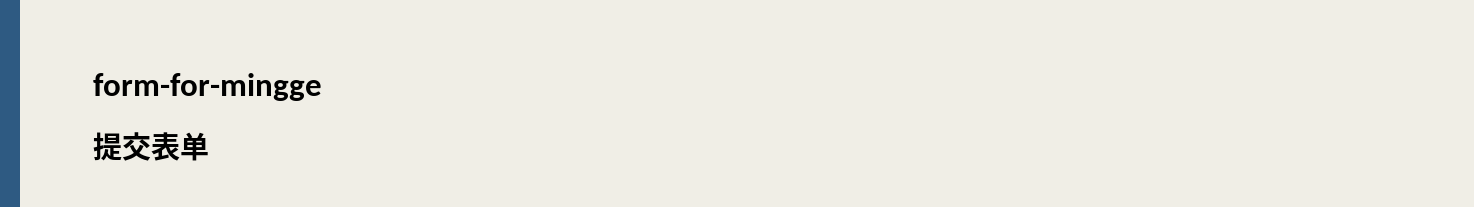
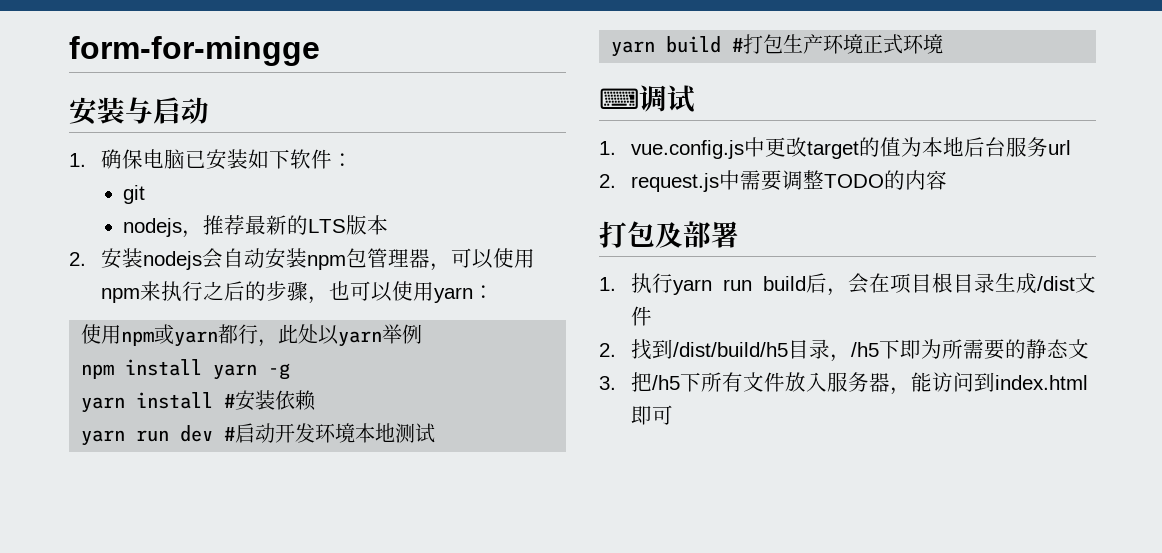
[93,132,209,161] 提交表单 -> [69,97,209,125] [69,149,353,170] [123,185,146,204] [123,215,389,238] [69,248,535,271] [100,281,494,304] [81,324,423,347] [81,359,291,380] [81,390,317,413] [81,423,436,446] [611,34,944,57] [599,85,695,113] [599,137,1071,159] [599,170,947,192] [599,221,739,248] [599,273,1096,296] [630,306,652,326] [599,339,1089,362] [599,372,1088,395] [630,405,673,425] 安装与启动 // 1.确保电脑已安装如下软件： // git // nodejs，推荐最新的LTS版本 // 2.安装nodejs会自动安装npm包管理器，可以使用npm来执行之后的步骤，也可以使用yarn： // 使用npm或yarn都行，此处以yarn举例 // npm install yarn -g // yarn install #安装依赖 // yarn run dev #启动开发环境本地测试 // yarn build #打包生产环境正式环境 // ⌨调试 // 1. vue.config.js中更改target的值为本地后台服务url // 2. request.js中需要调整TODO的内容 // 打包及部署 // 1.执行yarn run build后，会在项目根目录生成/dist文件 // 2.找到/dist/build/h5目录，/h5下即为所需要的静态文 // 3.把/h5下所有文件放入服务器，能访问到index.html即可

